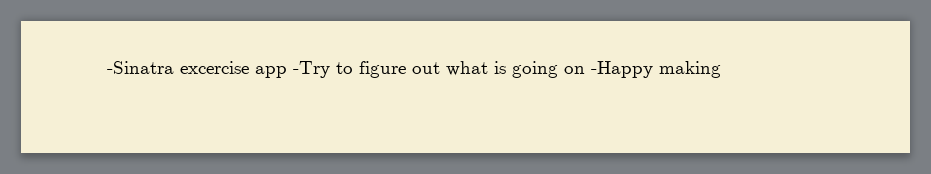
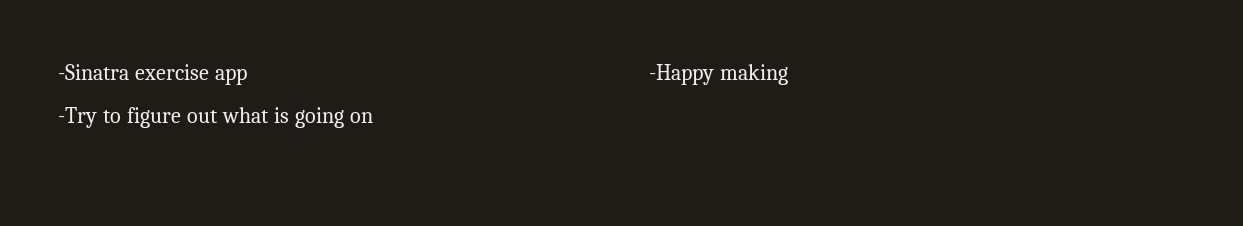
[180,61,250,74] excercise -> [134,64,209,80] exercise
(288, 72) none -> (247, 76) //
(586, 70) none -> (373, 117) //

